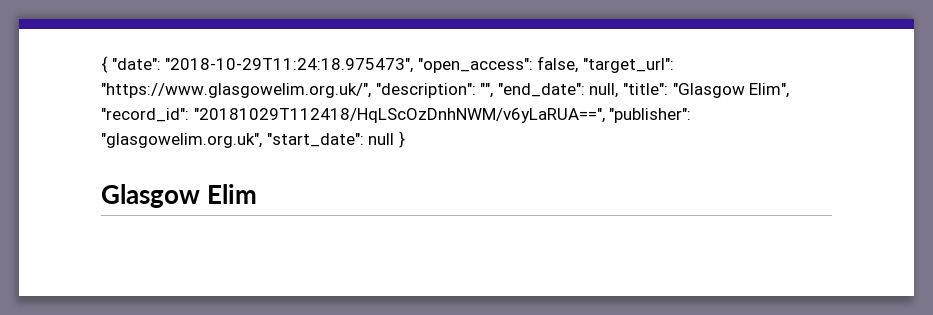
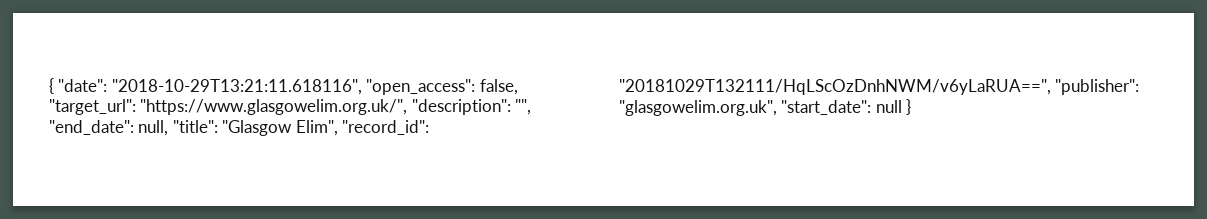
[165,58,414,73] "2018-10-29T11:24:18.975473", -> [111,79,362,95] "2018-10-29T13:21:11.618116",
[193,108,605,123] "20181029T112418/HqLScOzDnhNWM/v6yLaRUA==", -> [619,79,1051,95] "20181029T132111/HqLScOzDnhNWM/v6yLaRUA==",
[101,184,258,208] // Glasgow Elim -> (912, 107) none

